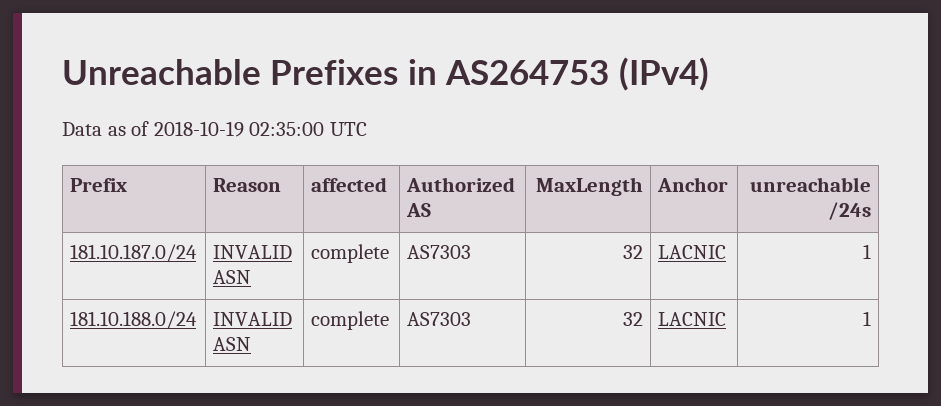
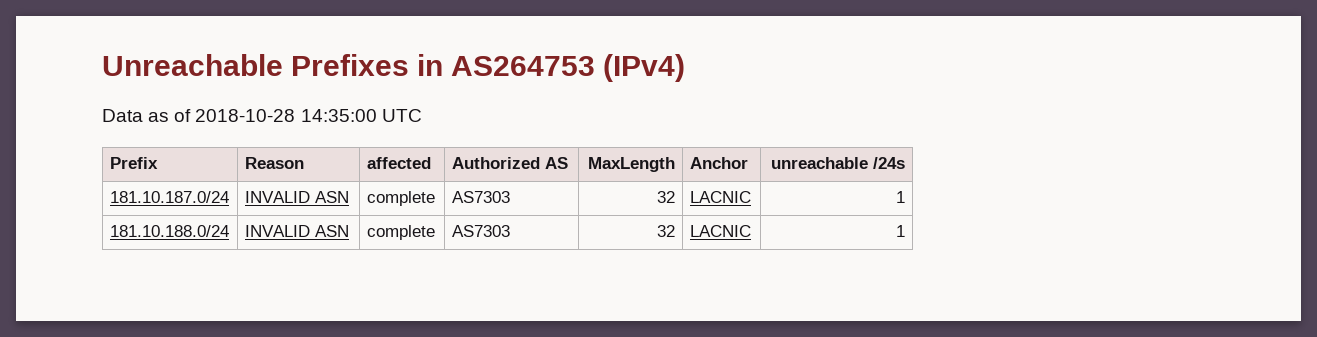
[153,121,325,137] 2018-10-19 02:35:00 -> [195,109,377,122] 2018-10-28 14:35:00

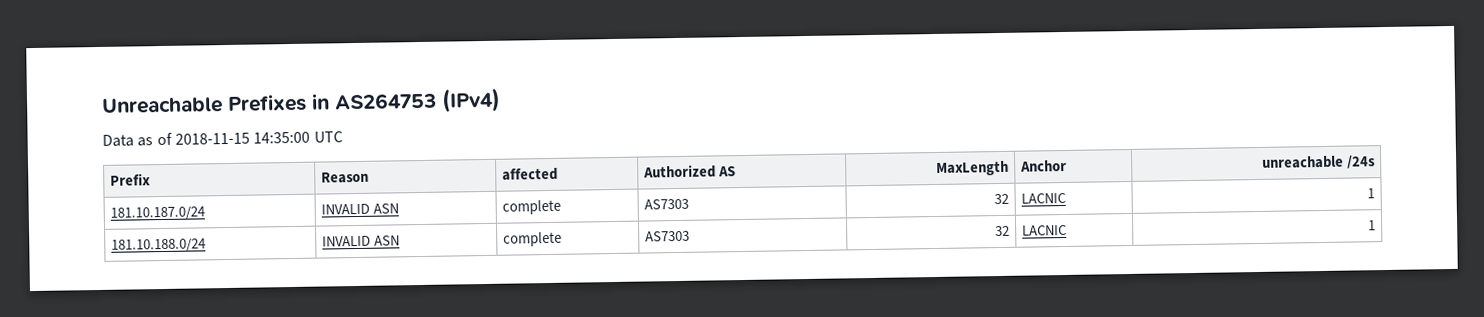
[195,109,296,122] 2018-10-28 -> [174,132,250,145] 2018-11-15

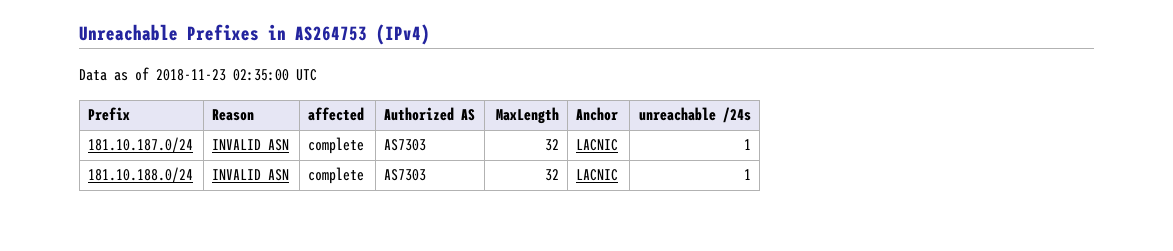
[174,131,311,145] 2018-11-15 14:35:00 -> [156,69,289,81] 2018-11-23 02:35:00

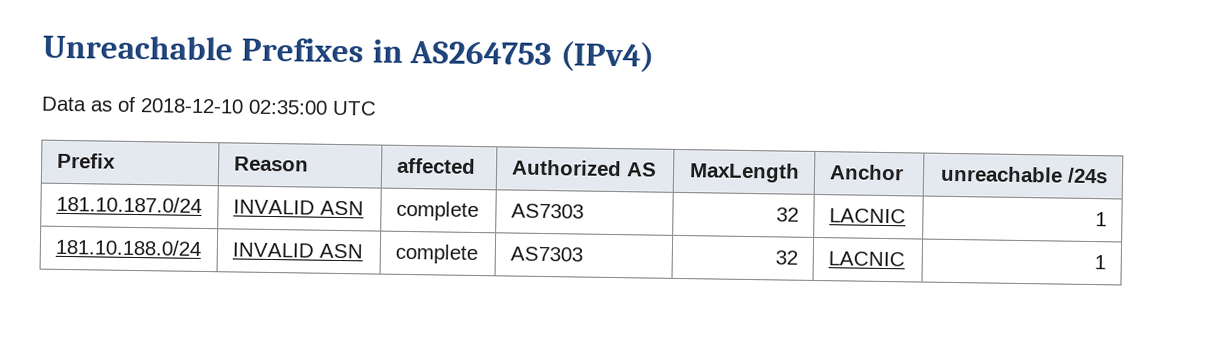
[156,69,226,81] 2018-11-23 -> [140,98,244,114] 2018-12-10

